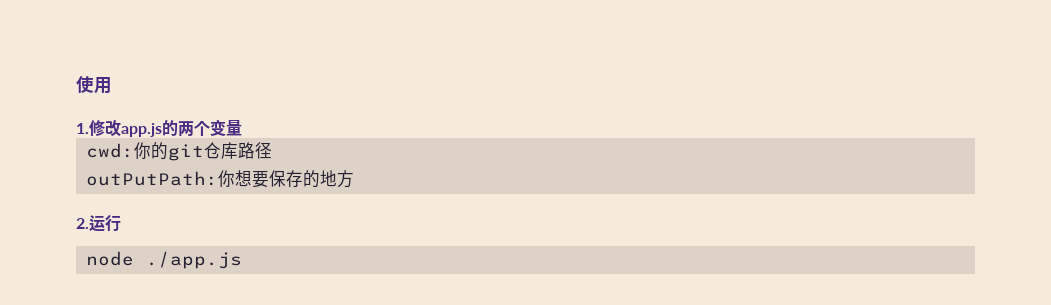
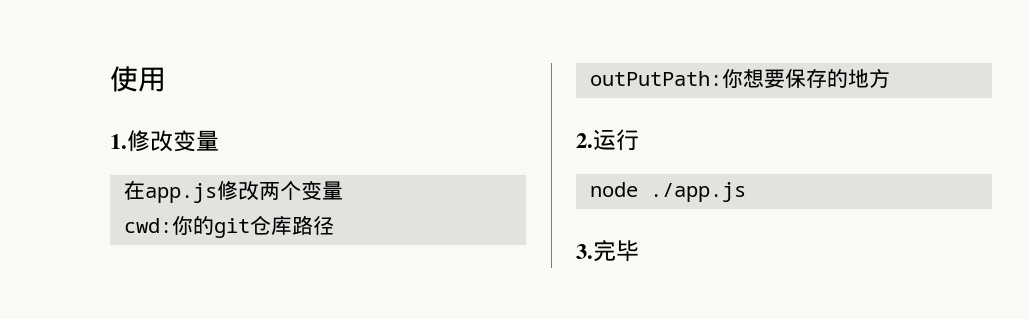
[121,120,178,137] app.js的 -> [173,130,219,152] [123,180,259,203] 变量 // 在app.js修改
(242, 260) none -> [576,240,639,262] // 3.完毕

